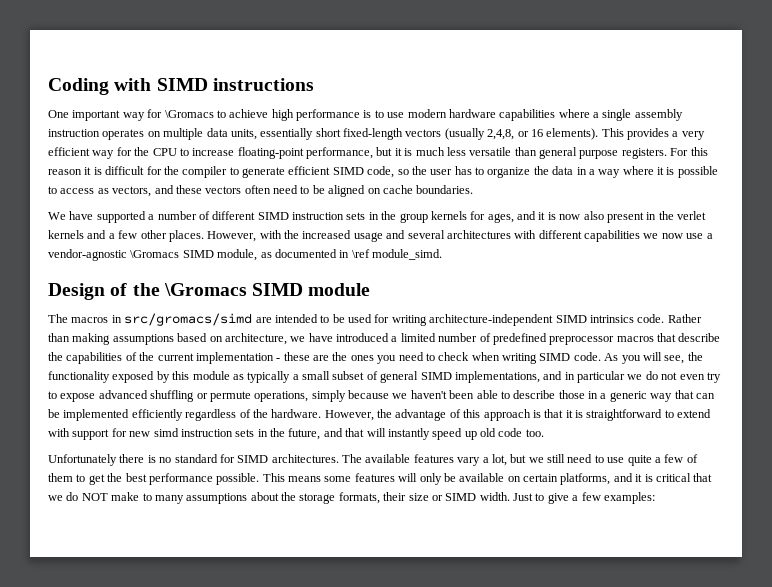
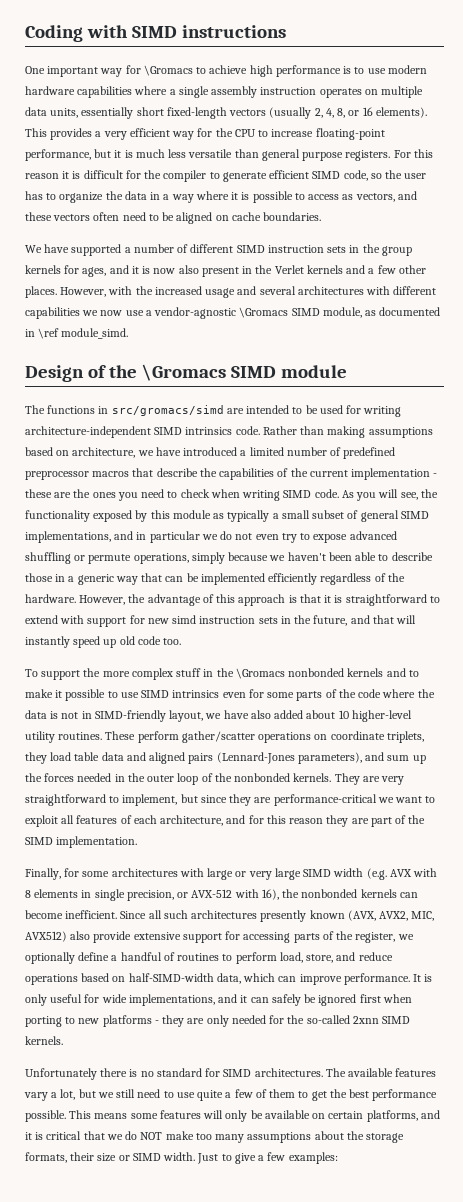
[487,129,515,140] 2,4,8, -> [314,108,346,118] 2, 4, 8,
[677,211,706,220] verlet -> [274,265,304,274] Verlet
[71,317,109,323] macros -> [47,405,96,414] functions
(544, 433) none -> [25,668,419,680] [25,689,435,701] [25,710,412,722] [25,731,424,743] [25,752,426,764] [25,773,405,785] [25,794,436,806] [25,815,426,827] [25,836,138,848] [25,868,438,880] [25,889,418,901] [25,910,435,922] [25,931,414,943] [25,952,393,964] [25,973,433,985] [25,994,412,1006] [25,1015,411,1027] [25,1036,63,1045] // To support the more complex stuff in the \Gromacs nonbonded kernels and to make it possible to use SIMD intrinsics even for some parts of the code where the data is not in SIMD-friendly layout, we have also added about 10 higher-level utility routines. These perform gather/scatter operations on coordinate triplets, they load table data and aligned pairs (Lennard-Jones parameters), and sum up the forces needed in the outer loop of the nonbonded kernels. They are very straightforward to implement, but since they are performance-critical we want to exploit all features of each architecture, and for this reason they are part of the SIMD implementation. // Finally, for some architectures with large or very large SIMD width (e.g. AVX with 8 elements in single precision, or AVX-512 with 16), the nonbonded kernels can become inefficient. Since all such architectures presently known (AVX, AVX2, MIC, AVX512) also provide extensive support for accessing parts of the register, we optionally define a handful of routines to perform load, store, and reduce operations based on half-SIMD-width data, which can improve performance. It is only useful for wide implementations, and it can safely be ignored first when porting to new platforms - they are only needed for the so-called 2xnn SIMD kernels.
[142,493,152,501] to -> [195,1133,212,1140] too

